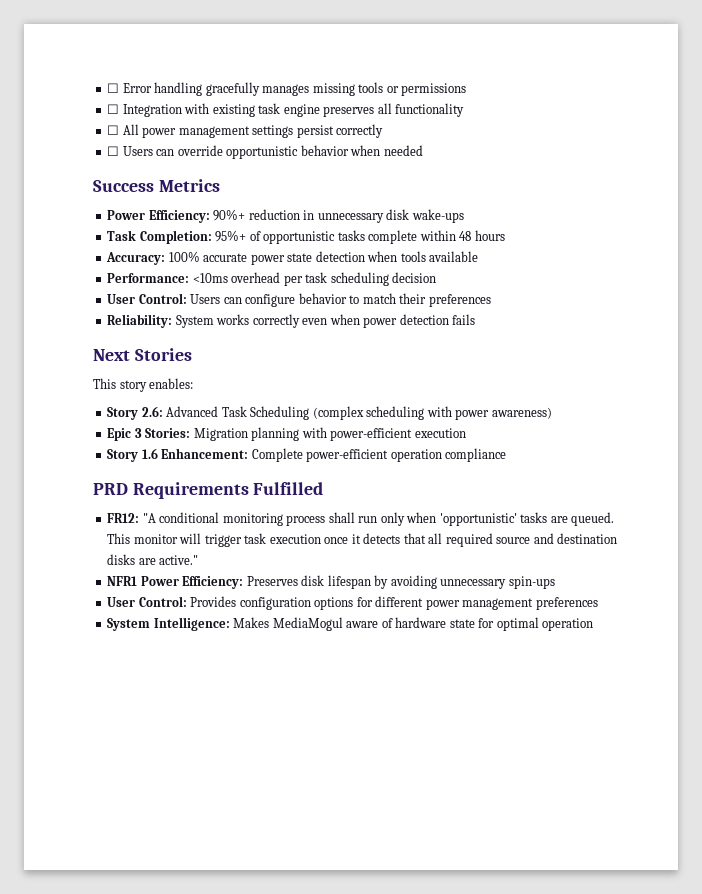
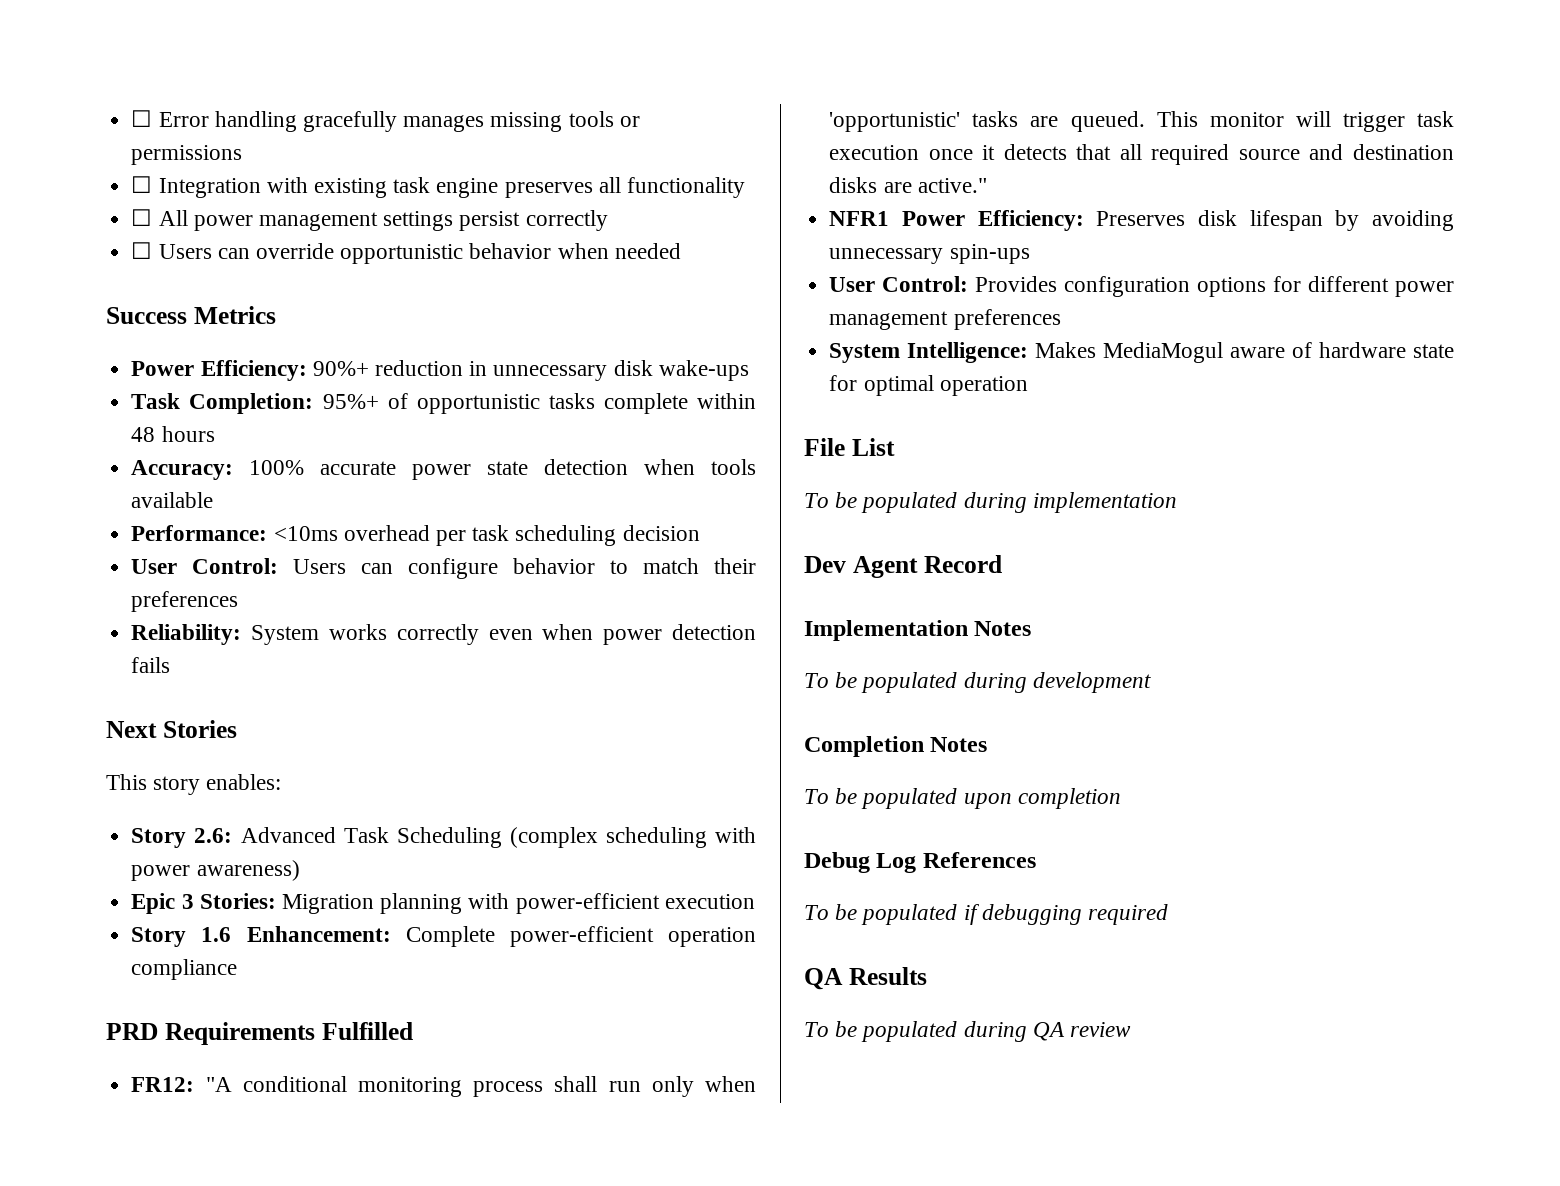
(594, 624) none -> [804,438,895,456] [804,492,1177,513] [804,555,1002,578] [804,620,1032,641] [804,672,1151,693] [804,736,988,757] [804,788,1121,809] [804,852,1036,873] [804,904,1169,925] [804,967,927,990] [804,1021,1132,1042] // File List // To be populated during implementation // Dev Agent Record // Implementation Notes // To be populated during development // Completion Notes // To be populated upon completion // Debug Log References // To be populated if debugging required // QA Results // To be populated during QA review

